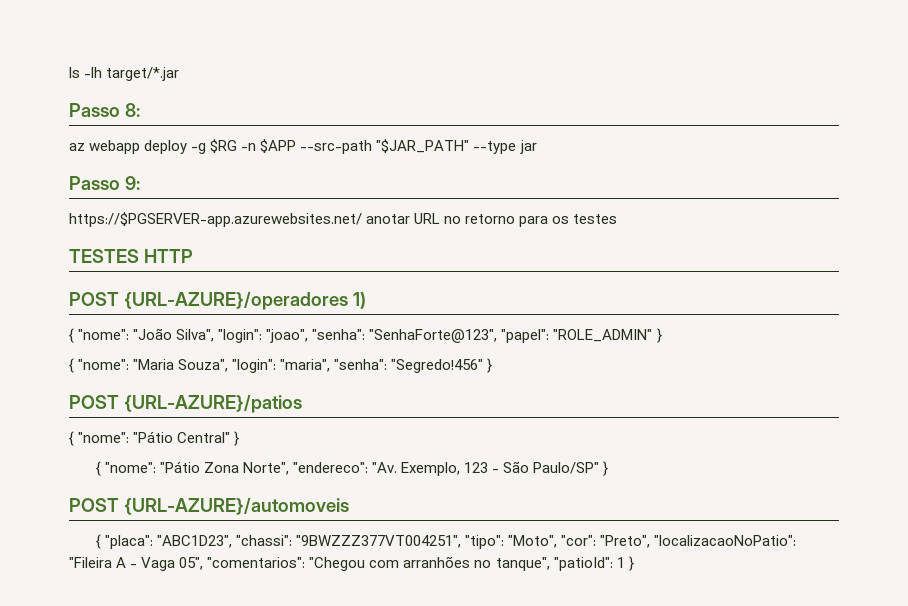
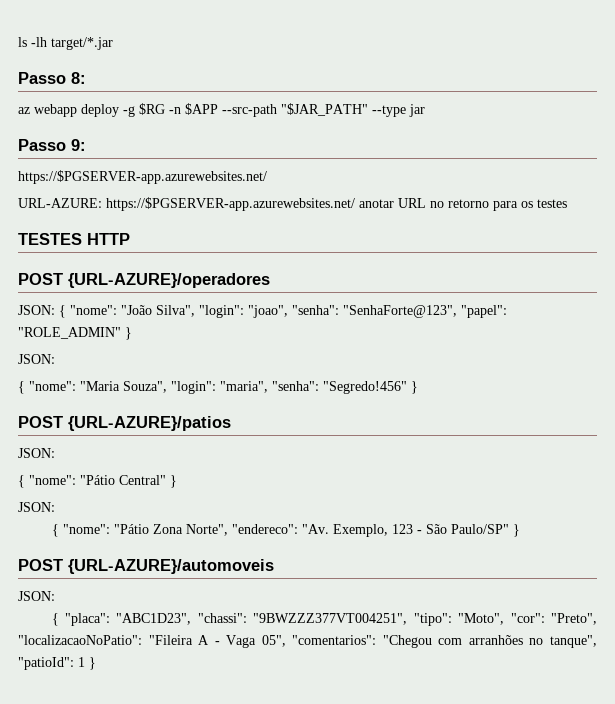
(362, 219) none -> [18,197,355,211] // URL-AZURE: https://$PGSERVER-app.azurewebsites.net/
[352,292,366,309] 1) // -> [18,305,55,315] // JSON:
(662, 335) none -> [18,354,55,364] // JSON:
(302, 403) none -> [18,448,55,458] // JSON:
(240, 438) none -> [18,502,55,512] // JSON:
(349, 506) none -> [18,591,55,601] // JSON:

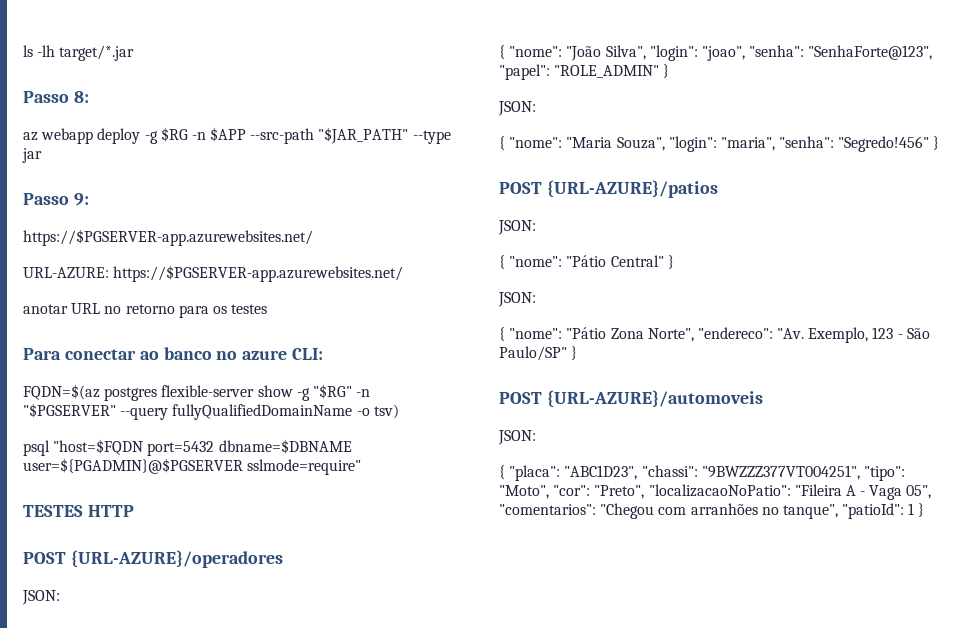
(355, 204) none -> (404, 273) //
(567, 203) none -> [23,347,324,360] [23,384,371,401] [23,403,399,420] [23,439,352,456] [23,458,362,475] // Para conectar ao banco no azure CLI: // FQDN=$(az postgres flexible-server show -g "$RG" -n "$PGSERVER" --query fullyQualifiedDomainName -o tsv) // psql "host=$FQDN port=5432 dbname=$DBNAME user=${PGADMIN}@$PGSERVER sslmode=require"
(55, 310) none -> (60, 597) //

